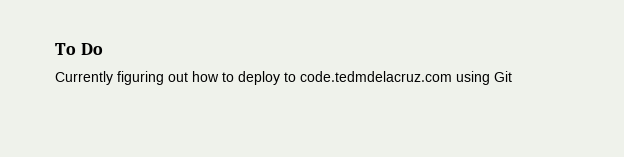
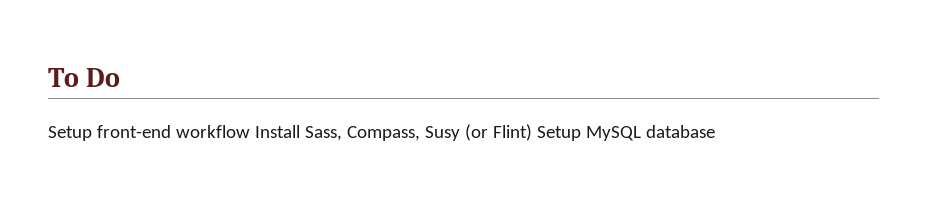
[55,71,512,85] Currently figuring out how to deploy to code.tedmdelacruz.com using Git -> [48,124,715,141] Setup front-end workflow Install Sass, Compass, Susy (or Flint) Setup MySQL database

